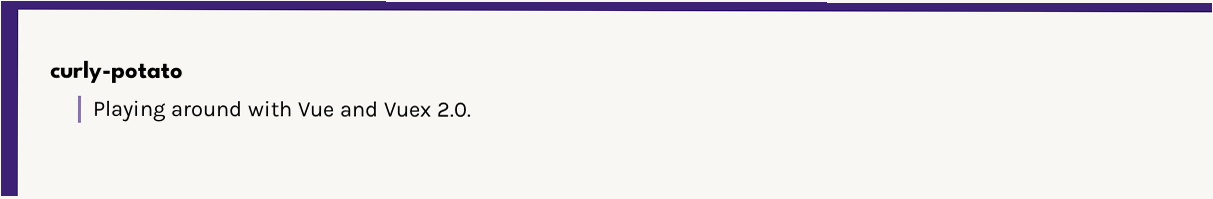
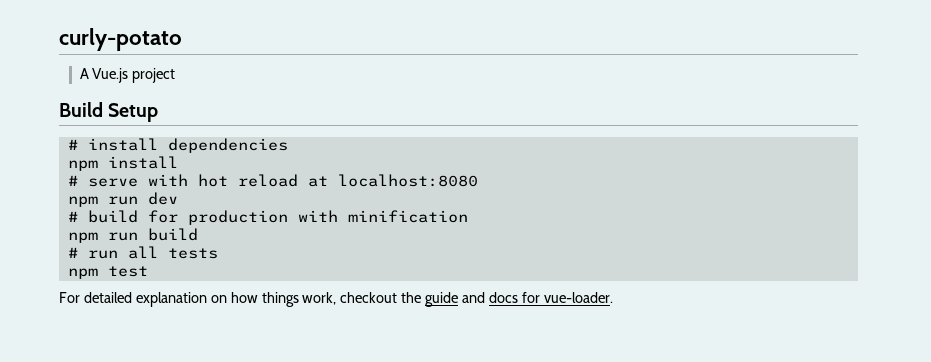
[92,99,471,123] Playing around with Vue and Vuex 2.0. -> [79,68,176,83] [59,102,159,122] [67,138,288,153] [67,156,178,171] [67,174,478,187] [67,192,178,207] [67,210,468,225] [67,228,198,243] [67,246,218,259] [67,266,148,279] [59,292,613,307] A Vue.js project // Build Setup // # install dependencies // npm install // # serve with hot reload at localhost:8080 // npm run dev // # build for production with minification // npm run build // # run all tests // npm test // For detailed explanation on how things work, checkout the guide and docs for vue-loader.

